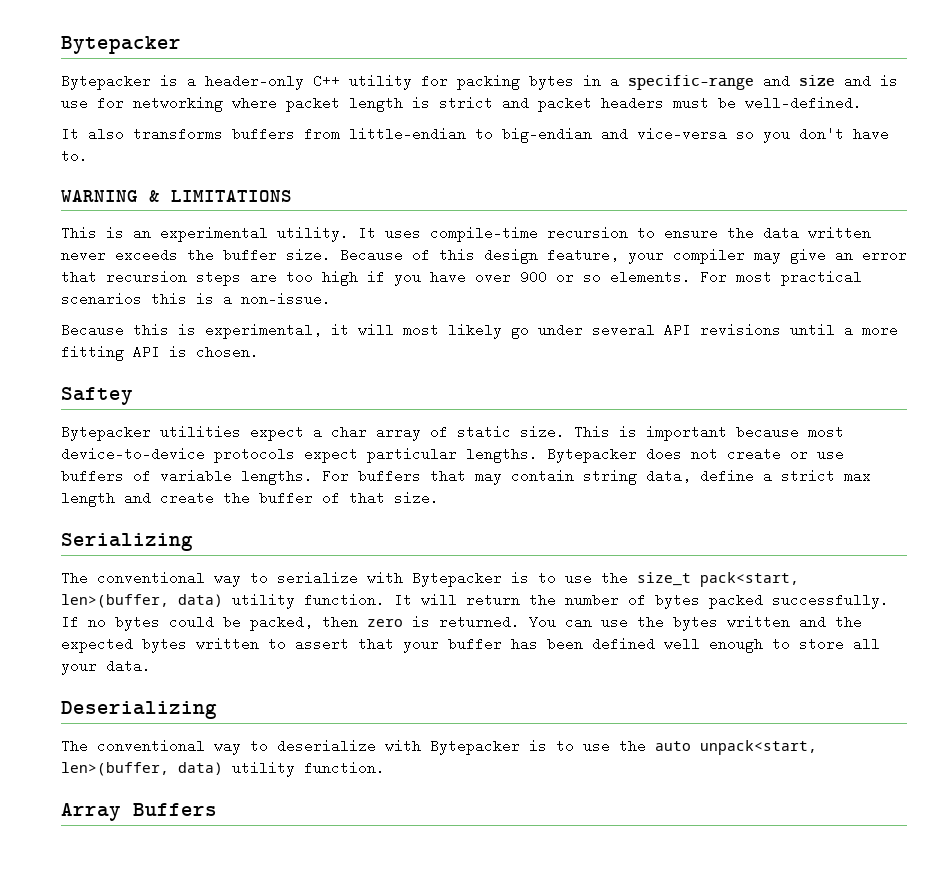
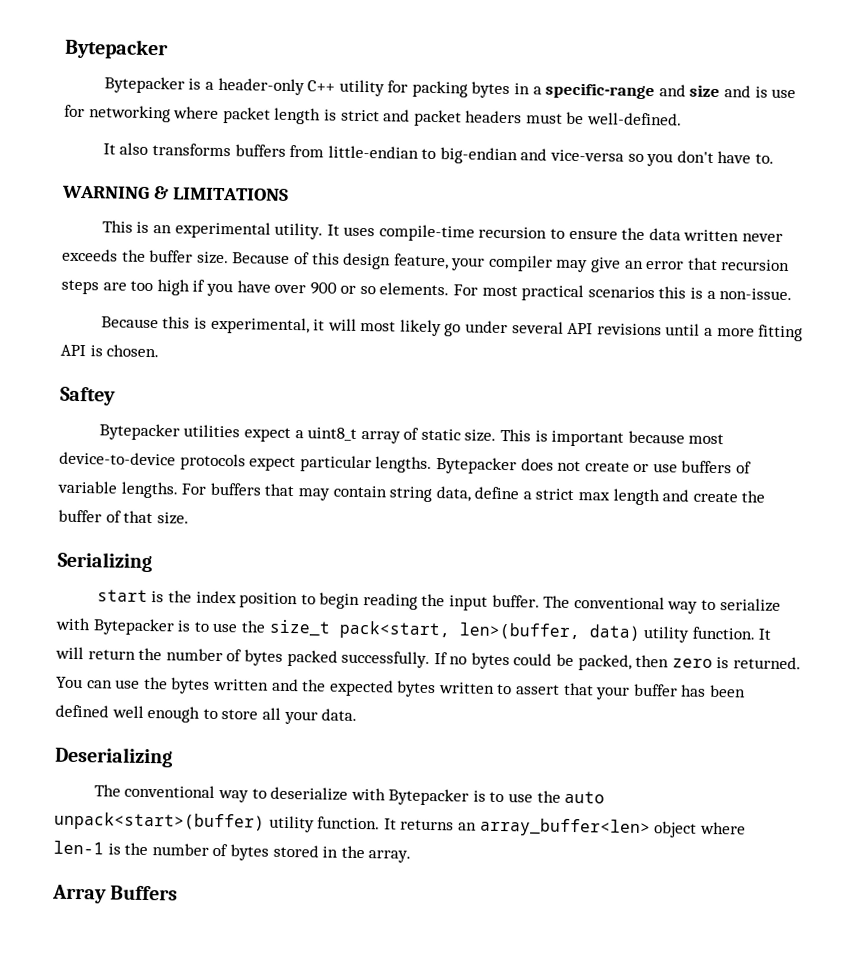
[331,425,367,439] char -> [307,427,358,441] uint8_t
(193, 542) none -> [96,589,540,611] start is the index position to begin reading the input buffer.
[700,740,817,755] [61,761,385,777] unpack<start, len>(buffer, data) utility function. -> [54,811,746,838] [53,840,412,863] unpack<start>(buffer) utility function. It returns an array_buffer<len> object where len-1 is the number of bytes stored in the array.

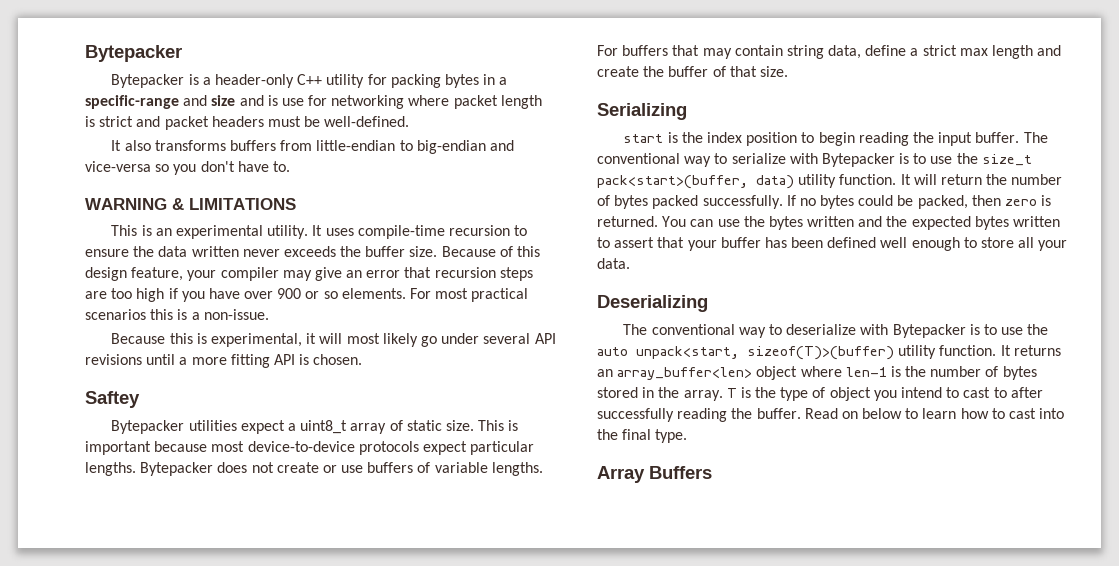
[338,620,581,641] pack<start, len>(buffer, -> [597,175,748,189] pack<start>(buffer,
[54,811,265,832] unpack<start>(buffer) -> [636,346,894,360] unpack<start, sizeof(T)>(buffer)
(412, 856) none -> [726,387,1043,401] [597,408,1065,422] [597,429,688,443] T is the type of object you intend to cast to after successfully reading the buffer. Read on below to learn how to cast into the final type.

